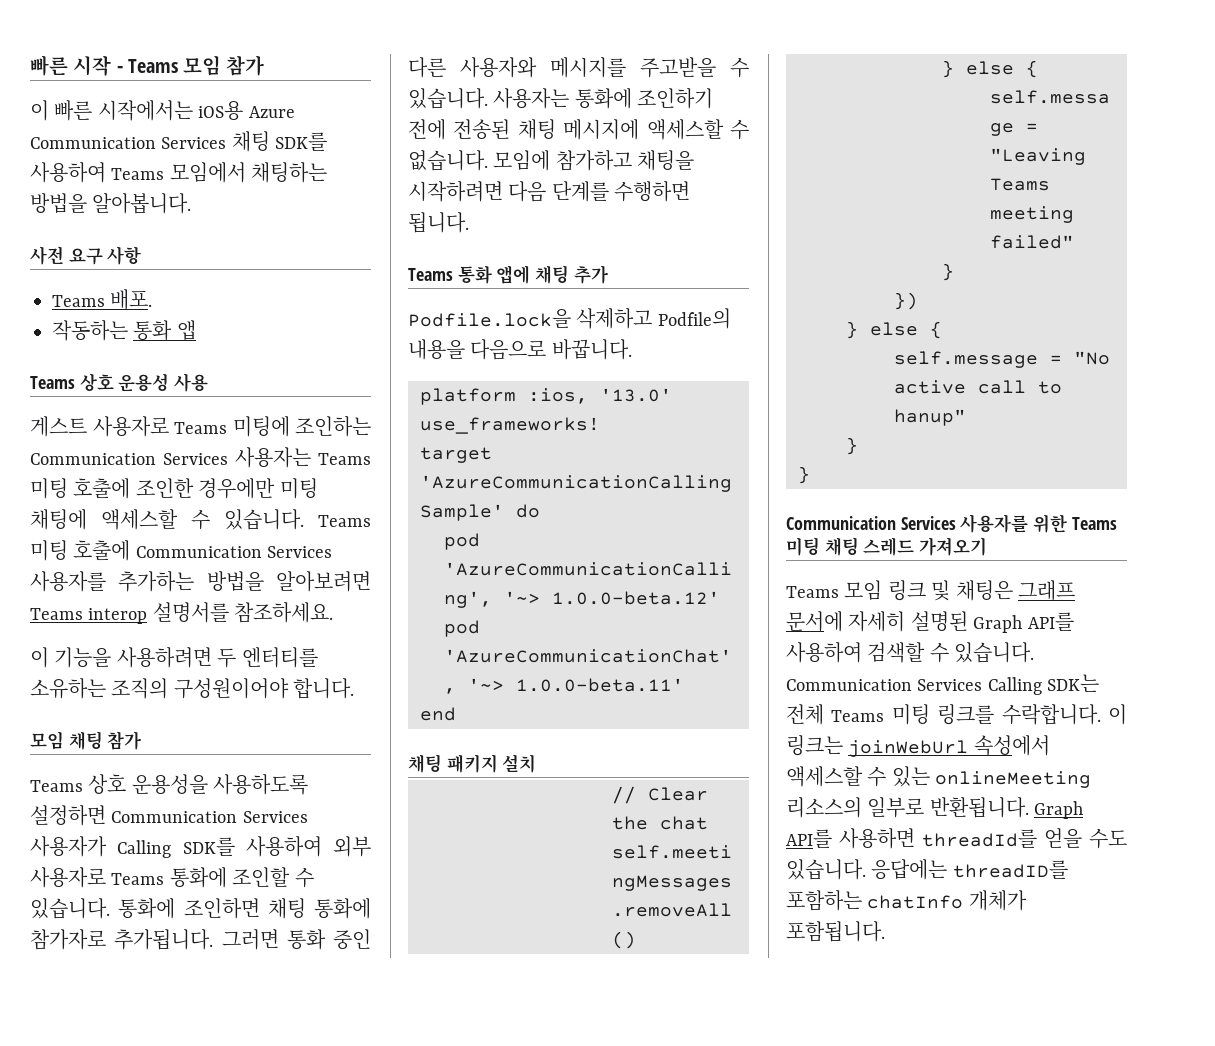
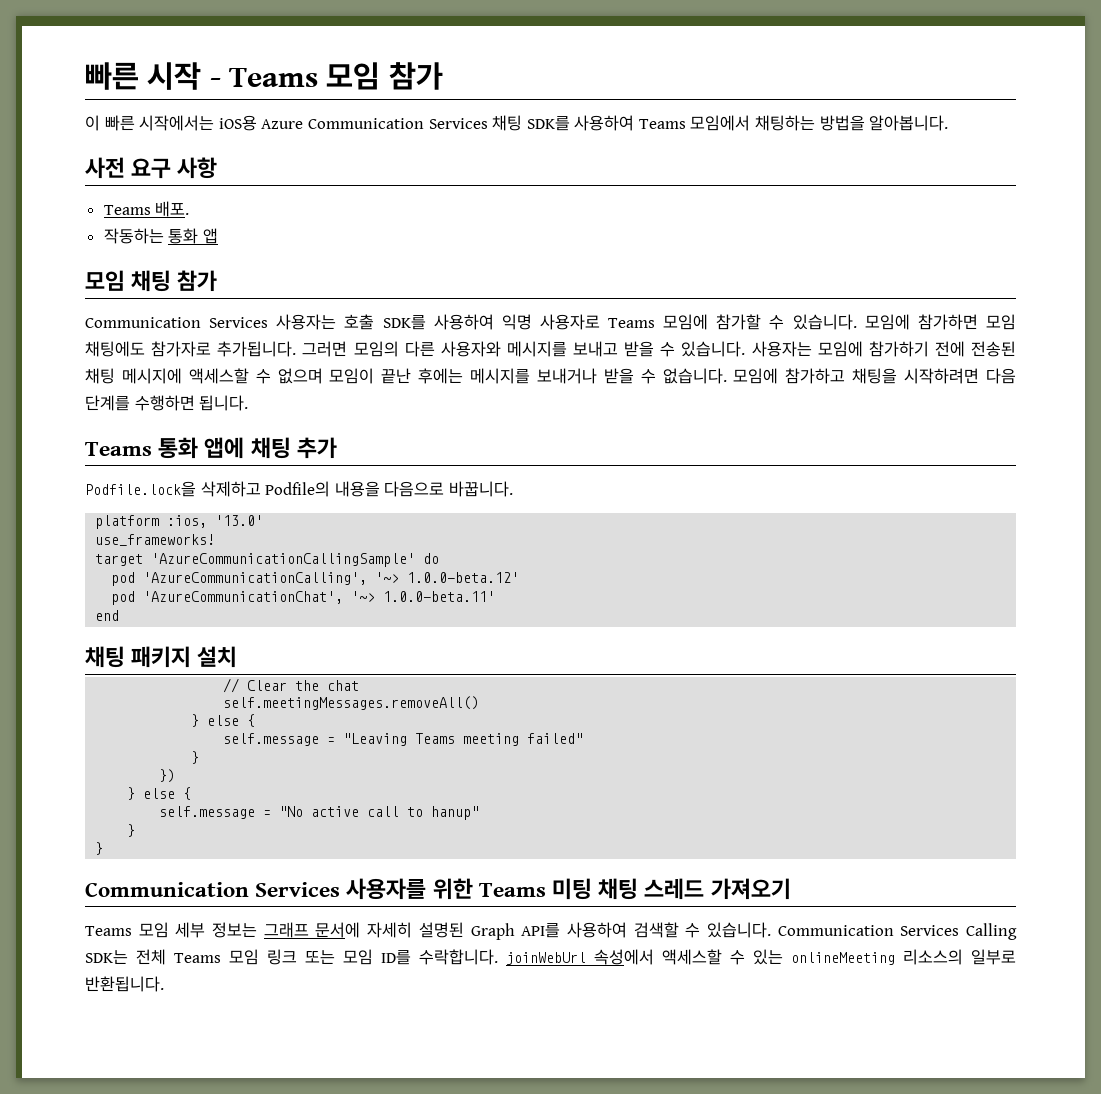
[30,373,209,392] [30,416,371,437] [30,447,371,468] [30,478,318,499] [30,509,371,530] [30,540,333,561] [30,571,371,592] [30,602,334,624] [30,647,318,668] [30,678,355,699] [30,731,142,750] [30,774,309,795] [30,805,308,826] [30,836,371,858] [30,867,314,888] [30,898,371,919] Teams 상호 운용성 사용 // 게스트 사용자로 Teams 미팅에 조인하는 Communication Services 사용자는 Teams 미팅 호출에 조인한 경우에만 미팅 채팅에 액세스할 수 있습니다. Teams 미팅 호출에 Communication Services 사용자를 추가하는 방법을 알아보려면 Teams interop 설명서를 참조하세요. // 이 기능을 사용하려면 두 엔터티를 소유하는 조직의 구성원이어야 합니다. // 모임 채팅 참가 // Teams 상호 운용성을 사용하도록 설정하면 Communication Services 사용자가 Calling SDK를 사용하여 외부 사용자로 Teams 통화에 조인할 수 있습니다. 통화에 조인하면 채팅 통화에 -> [85,270,218,292] [85,314,1016,330] [85,341,145,357] 모임 채팅 참가 // Communication Services 사용자는 호출 SDK를 사용하여 익명 사용자로 Teams 모임에 참가할 수 있습니다. 모임에 참가하면 모임 채팅에도
[286,929,371,950] 통화 중인 -> [353,341,399,357] 모임의
[640,57,716,78] 주고받을 -> [573,341,655,357] 보내고 받을
[574,88,714,109] 통화에 조인하기 -> [817,341,929,357] 모임에 참가하기
(749, 129) none -> [277,368,656,384] 없으며 모임이 끝난 후에는 메시지를 보내거나 받을 수
[887,580,1013,601] 링크 및 채팅은 -> [175,922,258,938] 세부 정보는
[891,704,1127,725] [786,735,843,756] 미팅 링크를 수락합니다. 이 링크는 -> [229,949,498,965] 모임 링크 또는 모임 ID를 수락합니다.
[1034,801,1084,819] [786,828,1127,849] [786,859,1068,880] [786,890,1027,911] [786,921,885,942] Graph API를 사용하면 threadId를 얻을 수도 있습니다. 응답에는 threadID를 포함하는 chatInfo 개체가 포함됩니다. -> (164, 984) none

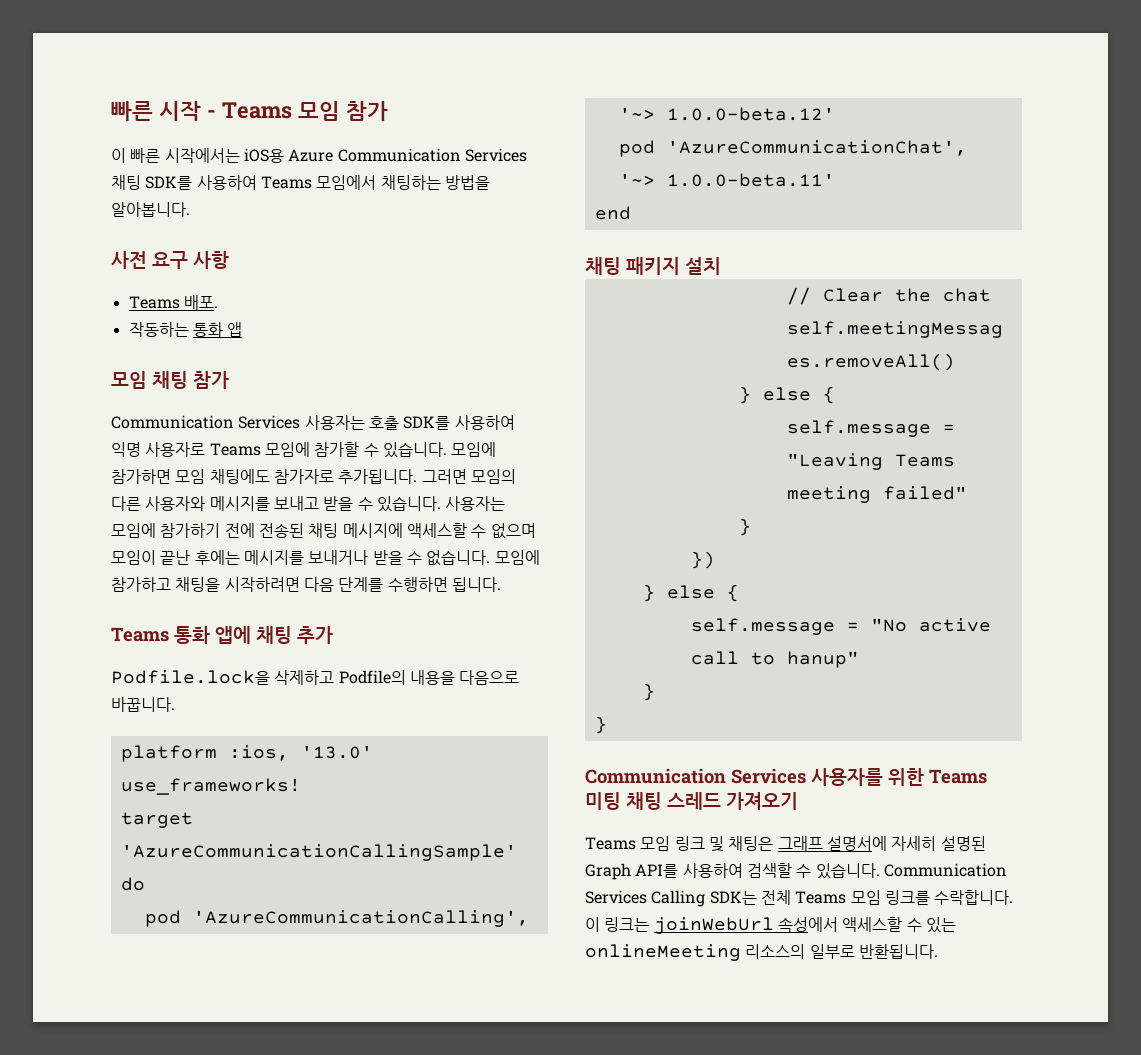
[175,922,361,938] 세부 정보는 그래프 문서에 -> [674,836,887,852] 링크 및 채팅은 그래프 설명서에
[267,949,498,965] 링크 또는 모임 ID를 수락합니다. -> [884,890,1014,905] [585,917,650,932] 링크를 수락합니다. 이 링크는

